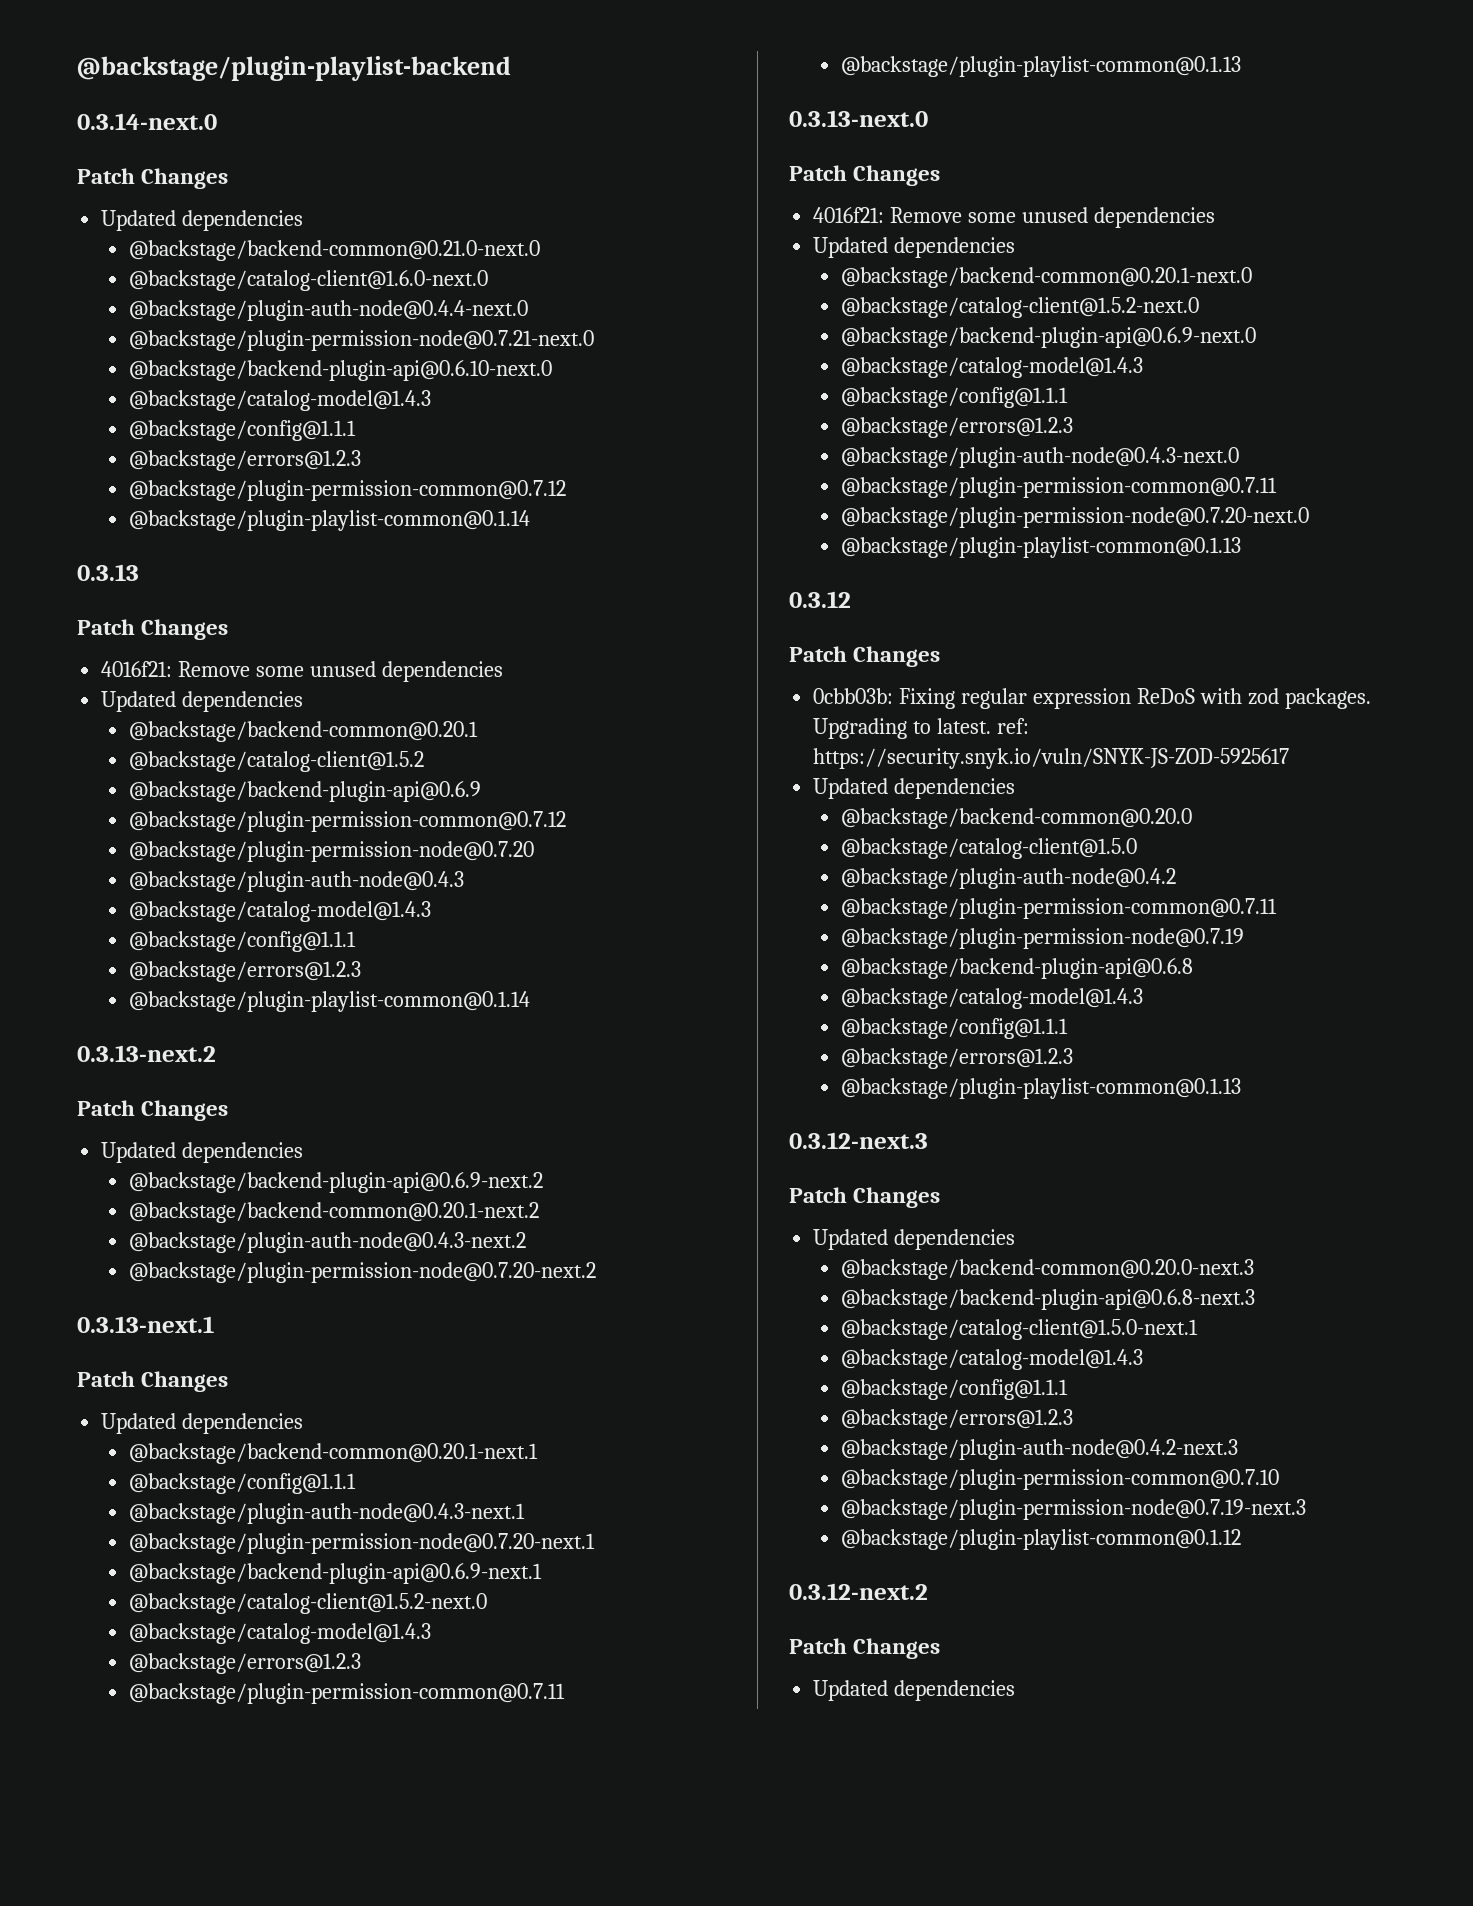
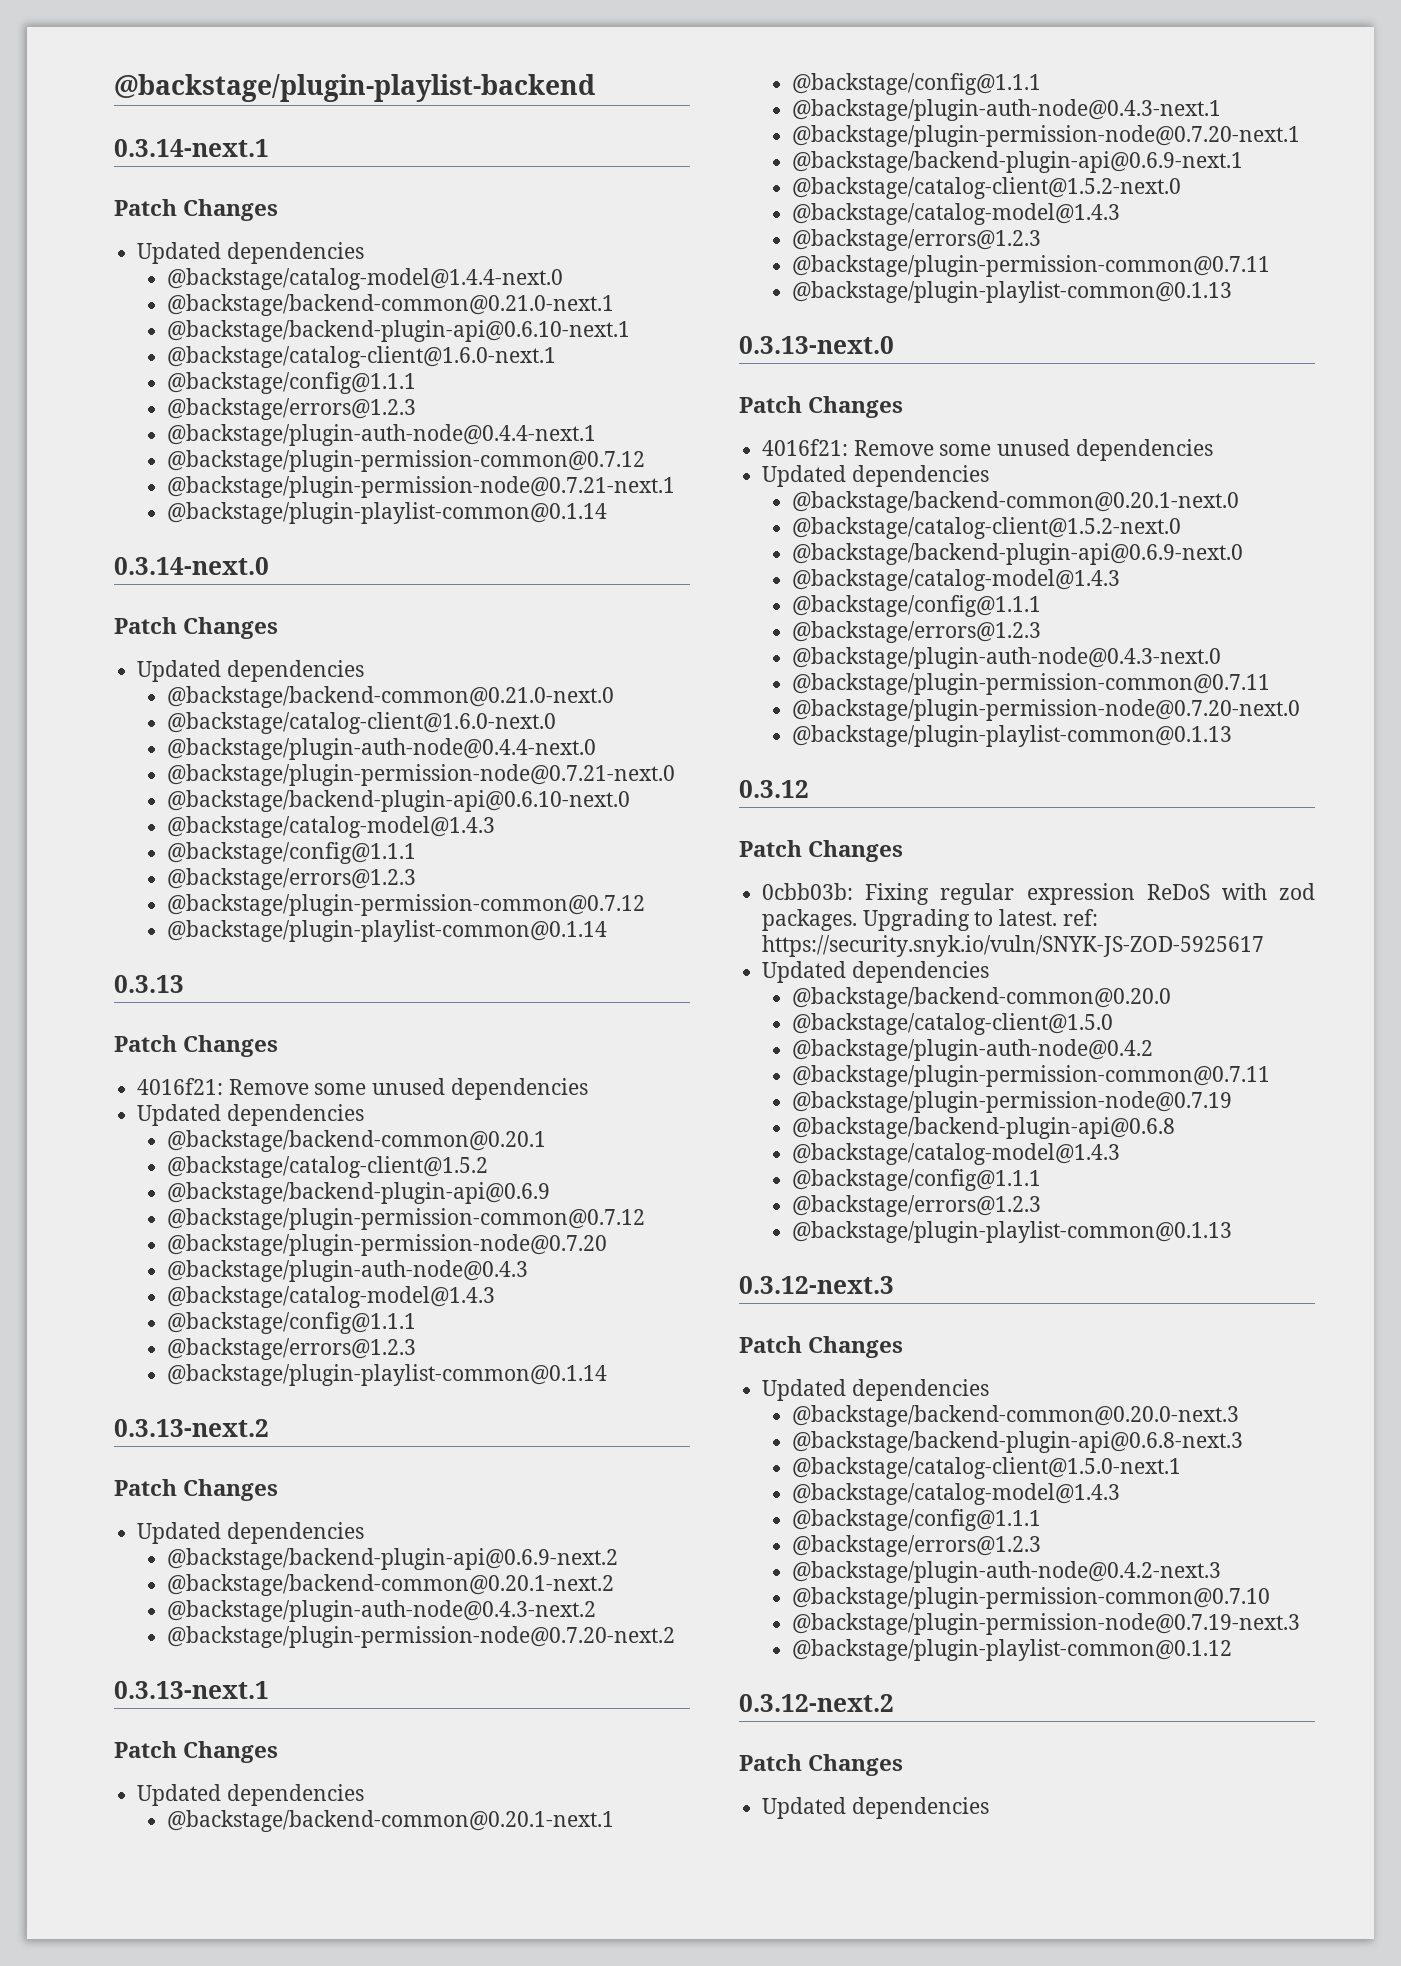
(511, 68) none -> [114,139,269,157] [114,199,279,221] [137,242,364,264] [167,268,564,290] [167,294,615,316] [167,320,631,342] [167,346,557,368] [167,372,417,394] [167,398,417,420] [167,424,597,446] [167,450,646,472] [167,476,676,498] [167,502,608,524] // 0.3.14-next.1 // Patch Changes // Updated dependencies // @backstage/catalog-model@1.4.4-next.0 // @backstage/backend-common@0.21.0-next.1 // @backstage/backend-plugin-api@0.6.10-next.1 // @backstage/catalog-client@1.6.0-next.1 // @backstage/config@1.1.1 // @backstage/errors@1.2.3 // @backstage/plugin-auth-node@0.4.4-next.1 // @backstage/plugin-permission-common@0.7.12 // @backstage/plugin-permission-node@0.7.21-next.1 // @backstage/plugin-playlist-common@0.1.14

